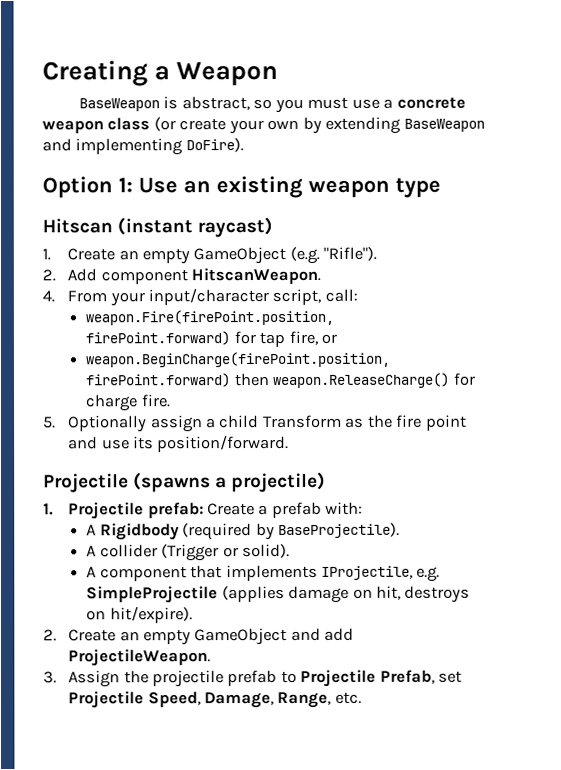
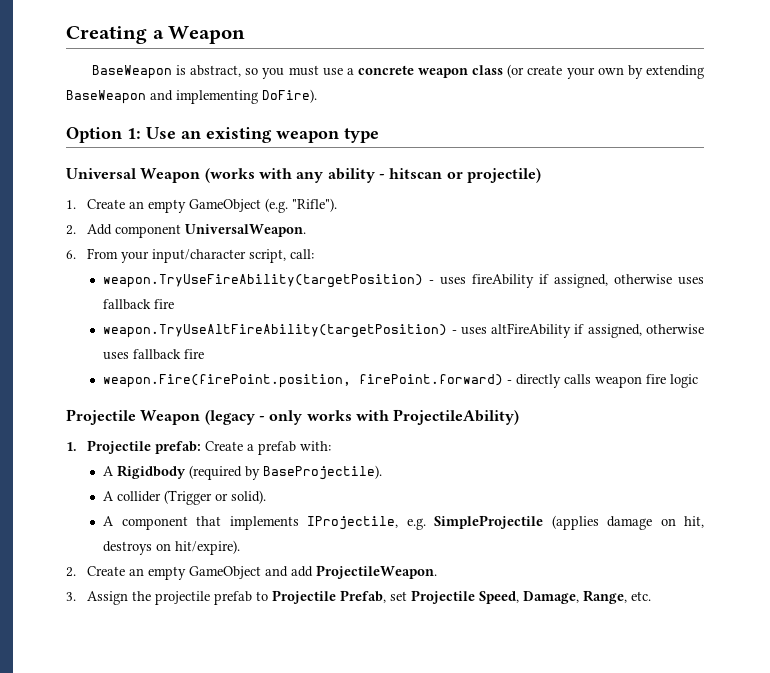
[42,217,274,238] Hitscan (instant raycast) -> [66,168,541,183] Universal Weapon (works with any ability - hitscan or projectile)
[190,267,321,285] [42,290,55,303] HitscanWeapon. // 4. -> [185,224,307,237] [66,250,76,259] UniversalWeapon. // 6.
[85,309,335,326] [85,330,338,348] [85,351,391,368] [85,372,476,389] [86,394,171,412] [43,414,467,433] [68,434,290,453] [43,471,327,493] weapon.Fire(firePoint.position, firePoint.forward) for tap fire, or // weapon.BeginCharge(firePoint.position, firePoint.forward) then weapon.ReleaseCharge() for charge fire. // 5. Optionally assign a child Transform as the fire point and use its position/forward. // Projectile (spawns a projectile) -> [103,274,704,288] [103,299,175,310] [103,323,704,338] [103,349,205,360] [103,374,699,388] [66,409,520,425] weapon.TryUseFireAbility(targetPosition) - uses fireAbility if assigned, otherwise uses fallback fire // weapon.TryUseAltFireAbility(targetPosition) - uses altFireAbility if assigned, otherwise uses fallback fire // weapon.Fire(firePoint.position, firePoint.forward) - directly calls weapon fire logic // Projectile Weapon (legacy - only works with ProjectileAbility)

